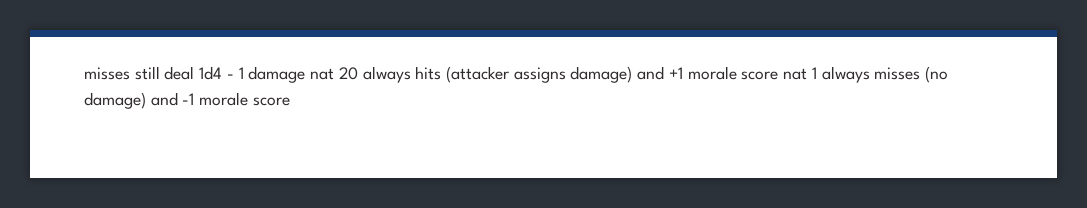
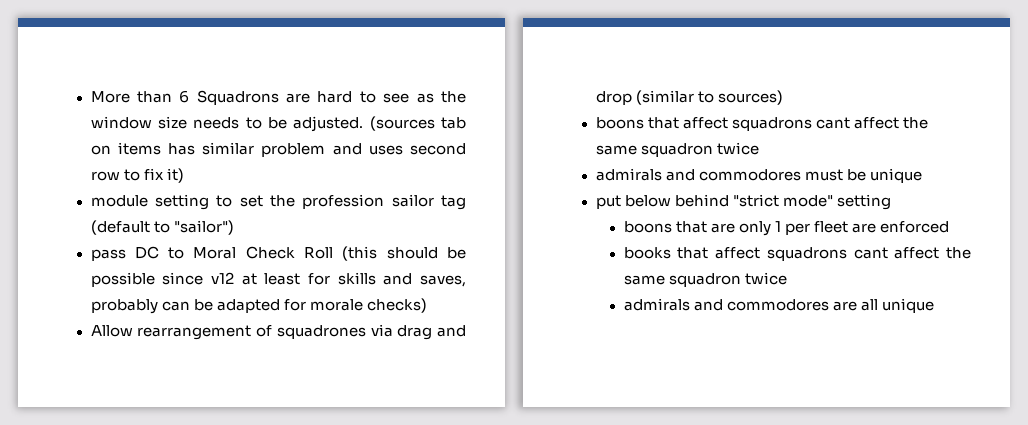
[84,66,948,83] [84,92,290,109] misses still deal 1d4 - 1 damage nat 20 always hits (attacker assigns damage) and +1 morale score nat 1 always misses (no damage) and -1 morale score -> [90,90,467,105] [90,116,467,132] [90,142,467,157] [90,168,184,183] [90,194,466,210] [90,220,234,235] [90,246,466,261] [90,272,466,287] [90,298,427,314] [90,324,466,340] [595,90,783,105] [595,117,928,131] [595,142,759,157] [595,168,922,183] [595,194,891,210] [623,221,950,236] [623,247,971,261] [623,272,787,287] [623,298,935,313] More than 6 Squadrons are hard to see as the window size needs to be adjusted. (sources tab on items has similar problem and uses second row to fix it) // module setting to set the profession sailor tag (default to "sailor") // pass DC to Moral Check Roll (this should be possible since v12 at least for skills and saves, probably can be adapted for morale checks) // Allow rearrangement of squadrones via drag and drop (similar to sources) // boons that affect squadrons cant affect the same squadron twice // admirals and commodores must be unique // put below behind "strict mode" setting // boons that are only 1 per fleet are enforced // books that affect squadrons cant affect the same squadron twice // admirals and commodores are all unique

